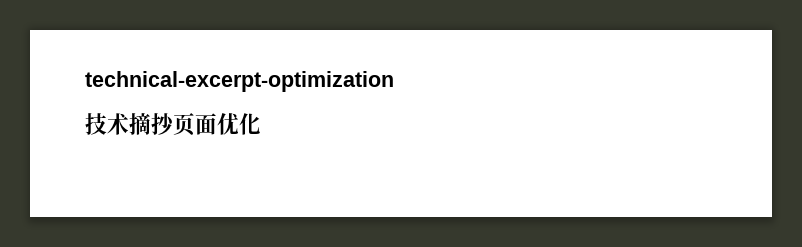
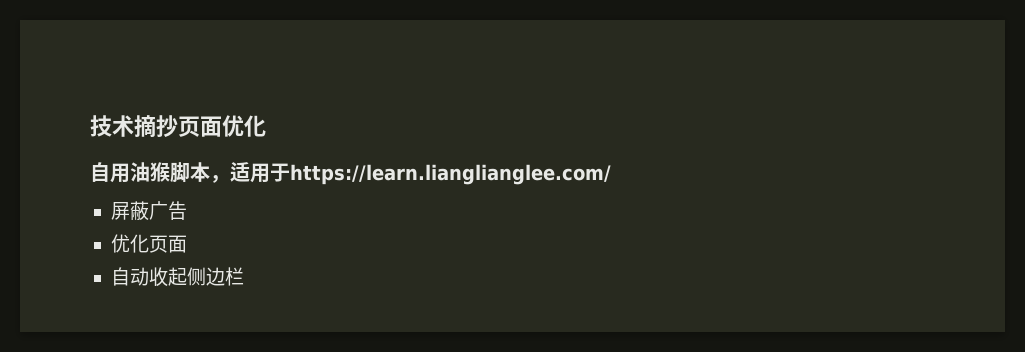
[85,71,394,92] technical-excerpt-optimization // -> (90, 126) none
(261, 124) none -> [90,162,611,185] [110,201,187,221] [110,234,187,253] [110,267,244,287] // 自用油猴脚本，适用于https://learn.lianglianglee.com/ // 屏蔽广告 // 优化页面 // 自动收起侧边栏

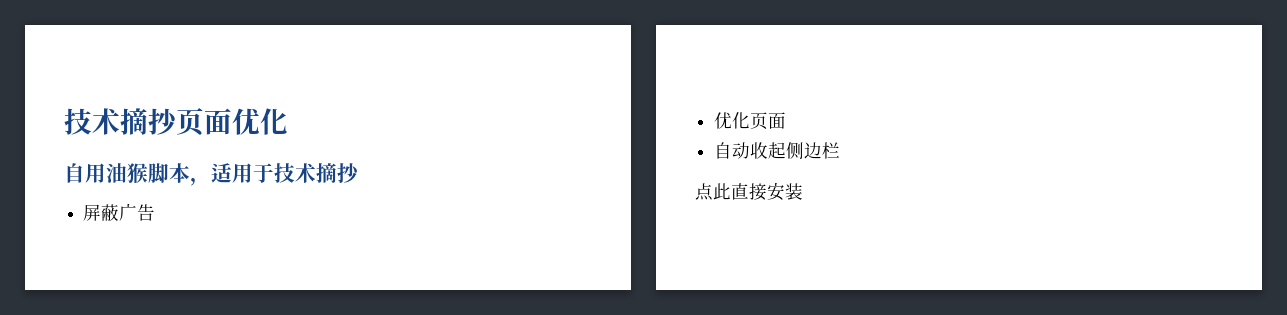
[290,164,611,185] https://learn.lianglianglee.com/ -> [274,163,360,183] 技术摘抄
(244, 276) none -> [695,182,803,201] // 点此直接安装

